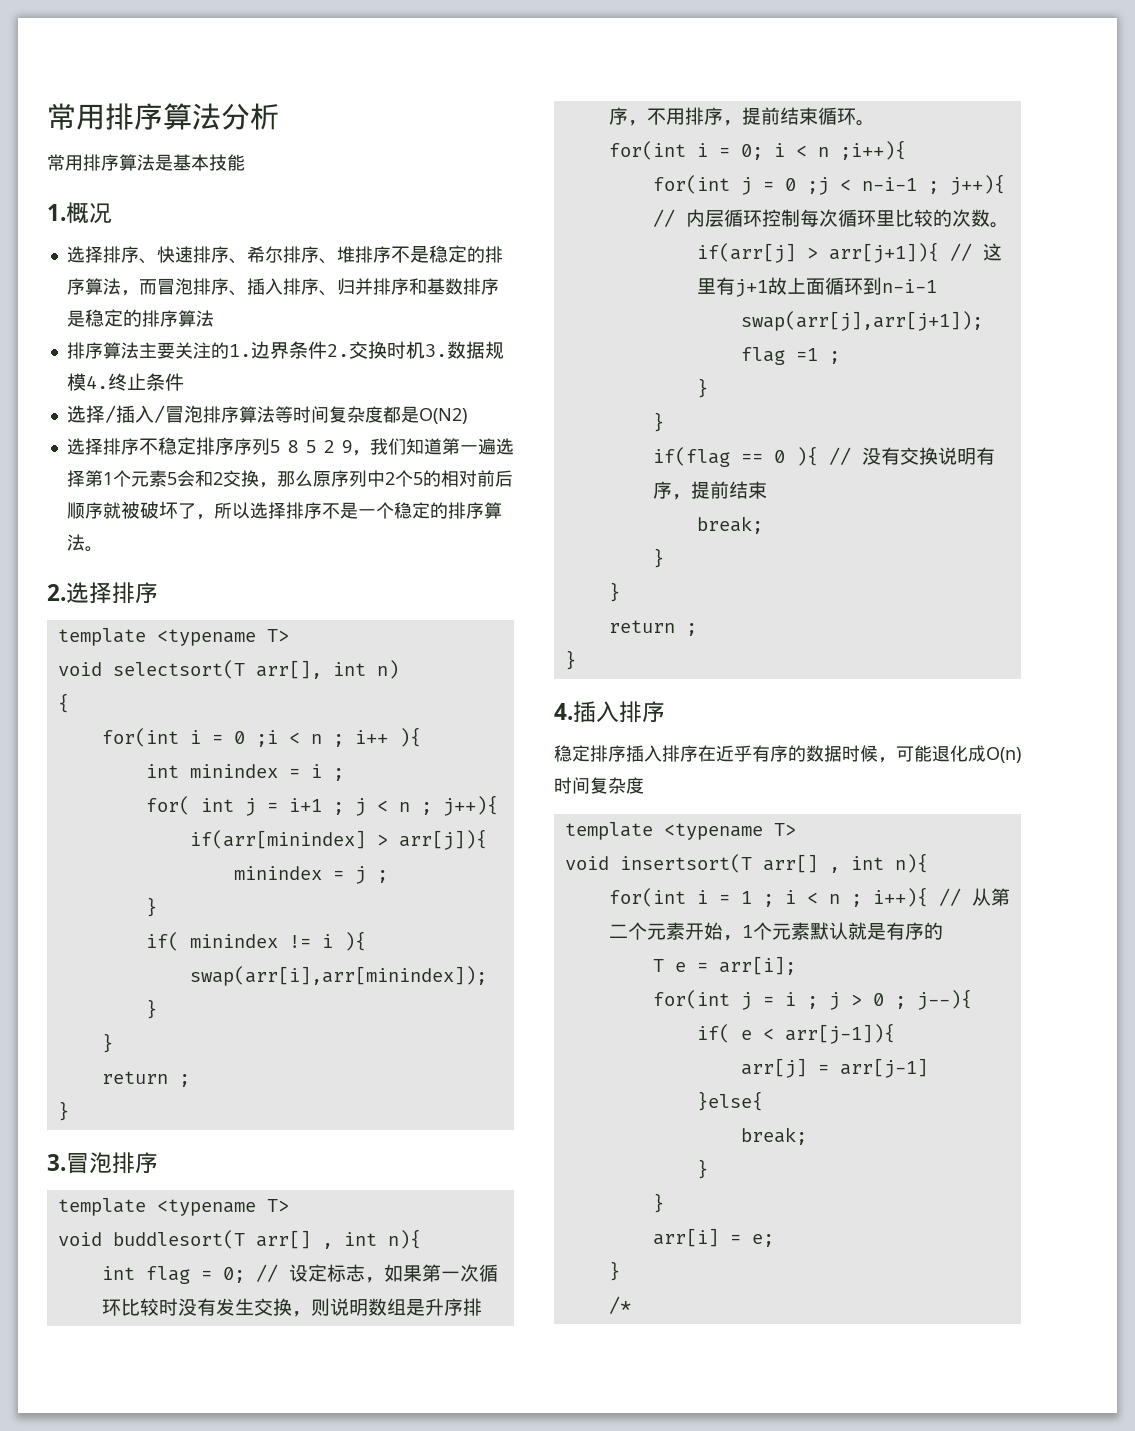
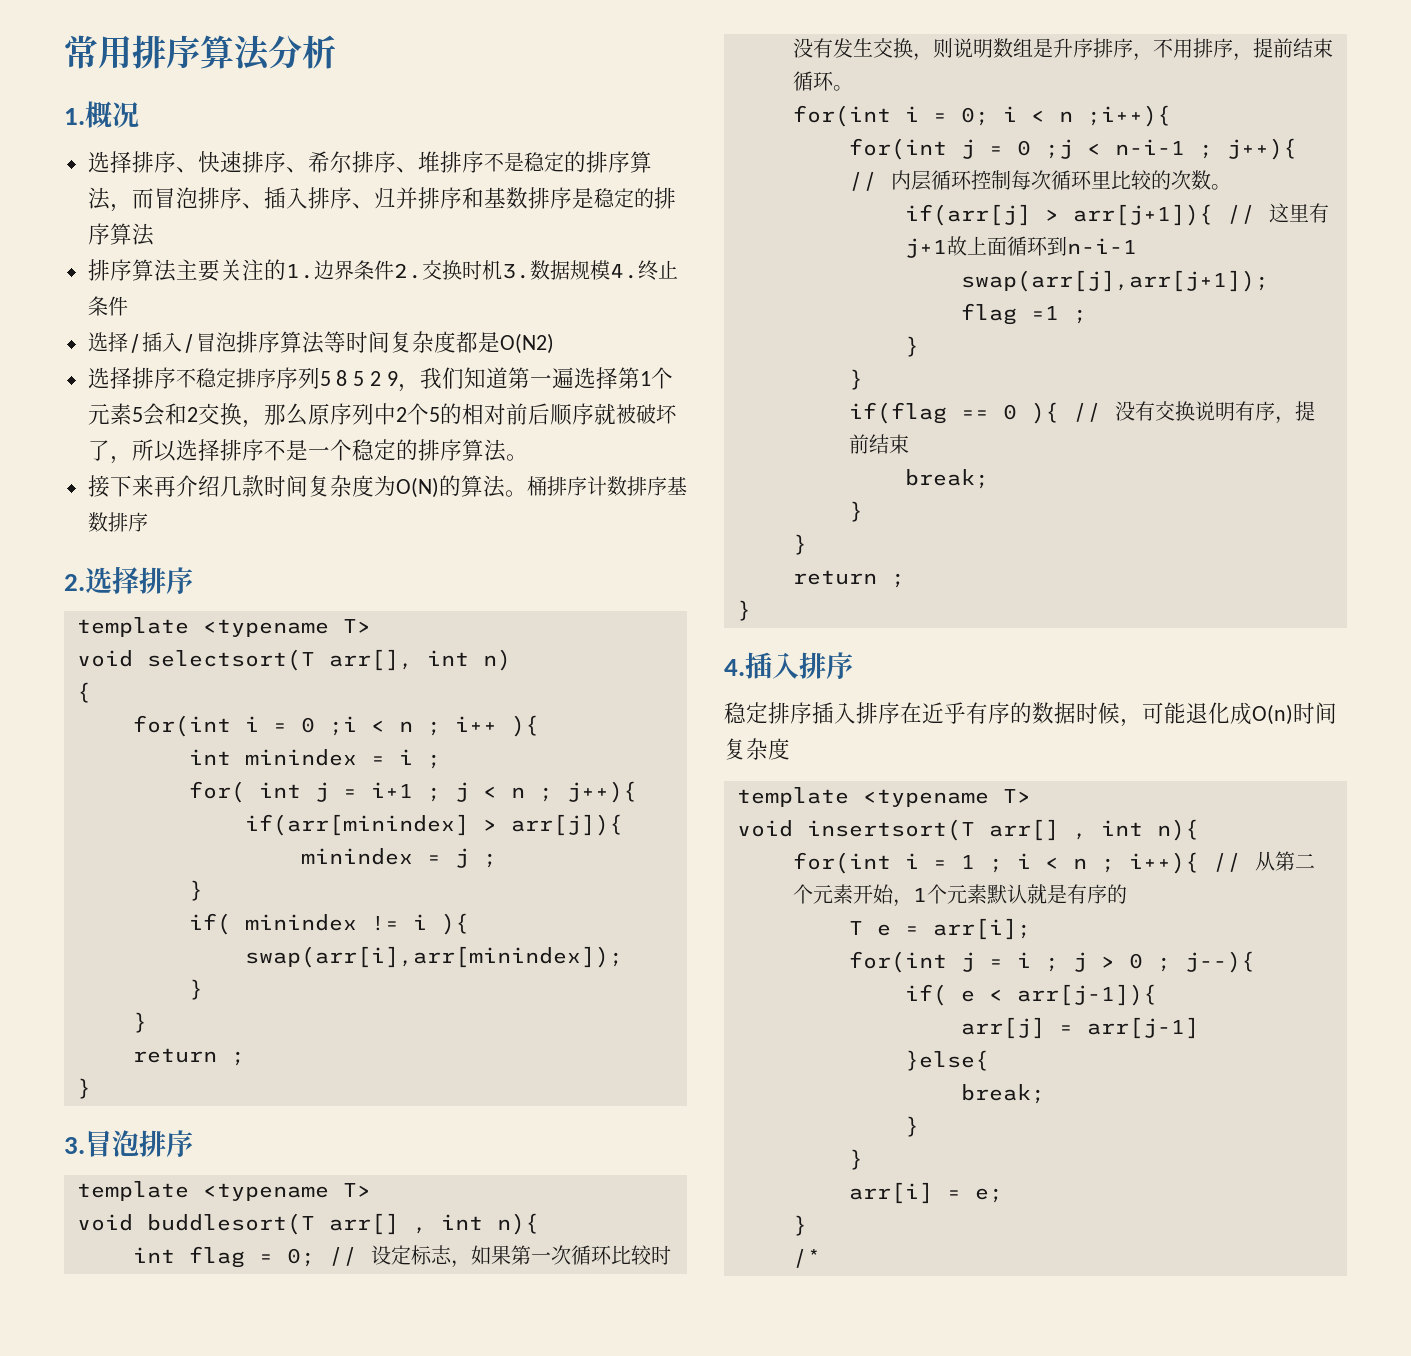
[47,154,245,171] // 常用排序算法是基本技能 -> (336, 52) none
(103, 549) none -> [87,475,687,498] [87,512,148,532] // 接下来再介绍几款时间复杂度为O(N)的算法。桶排序计数排序基数排序

